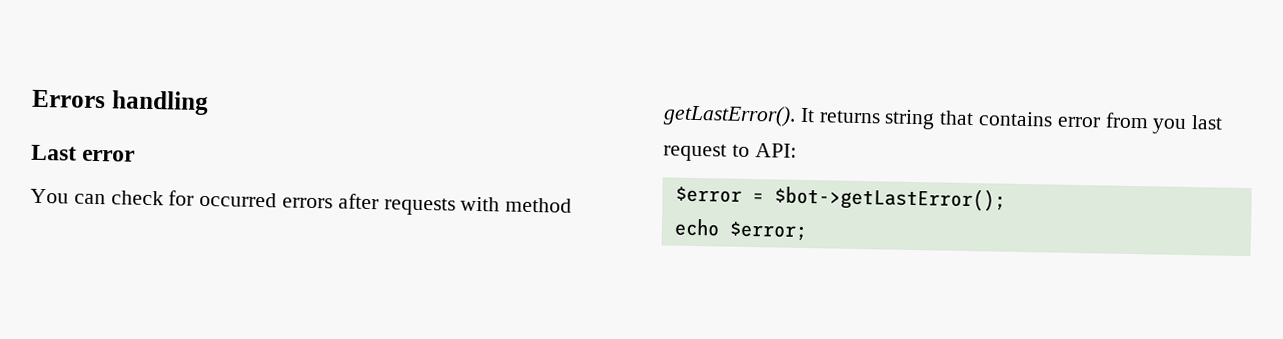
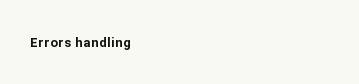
[31,144,136,162] [30,188,573,216] [663,104,1224,134] [663,143,797,162] [674,185,1006,212] [673,218,808,242] // Last error // You can check for occurred errors after requests with method getLastError(). It returns string that contains error from you last request to API: // $error = $bot->getLastError(); // echo $error; -> (131, 43) none

